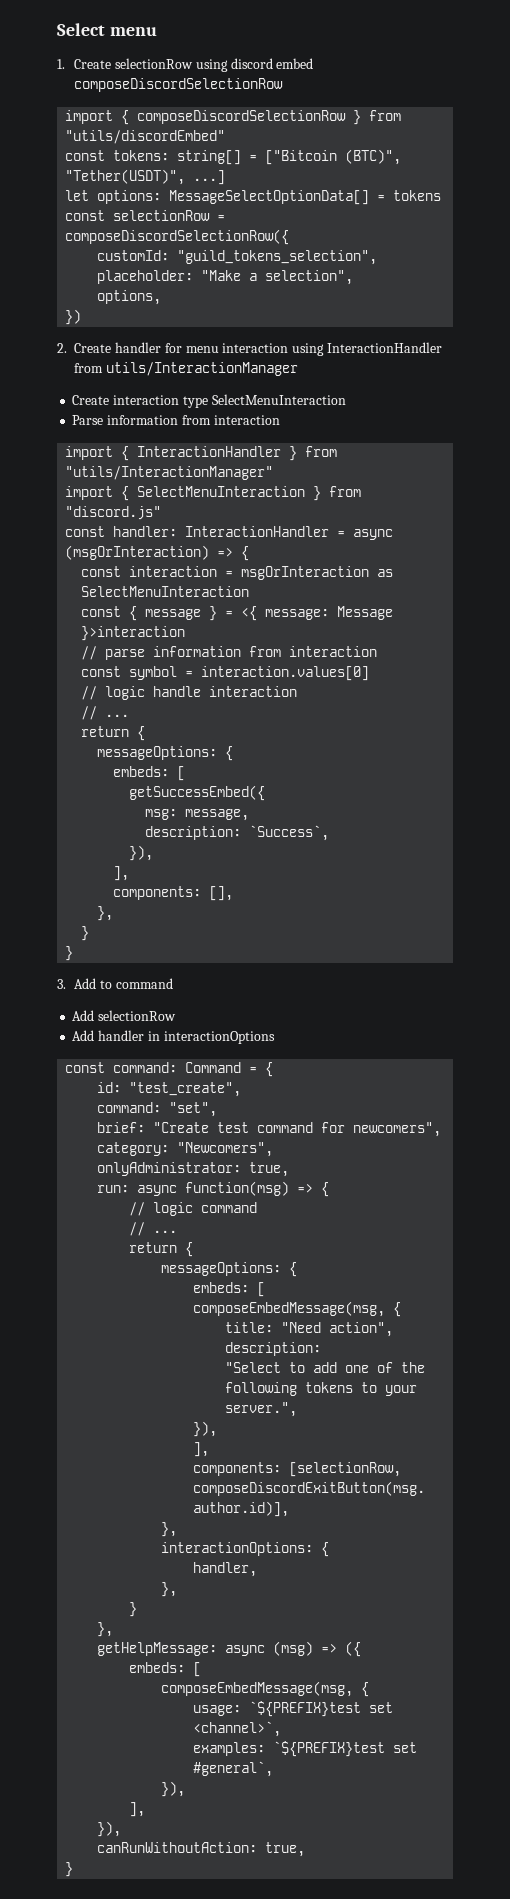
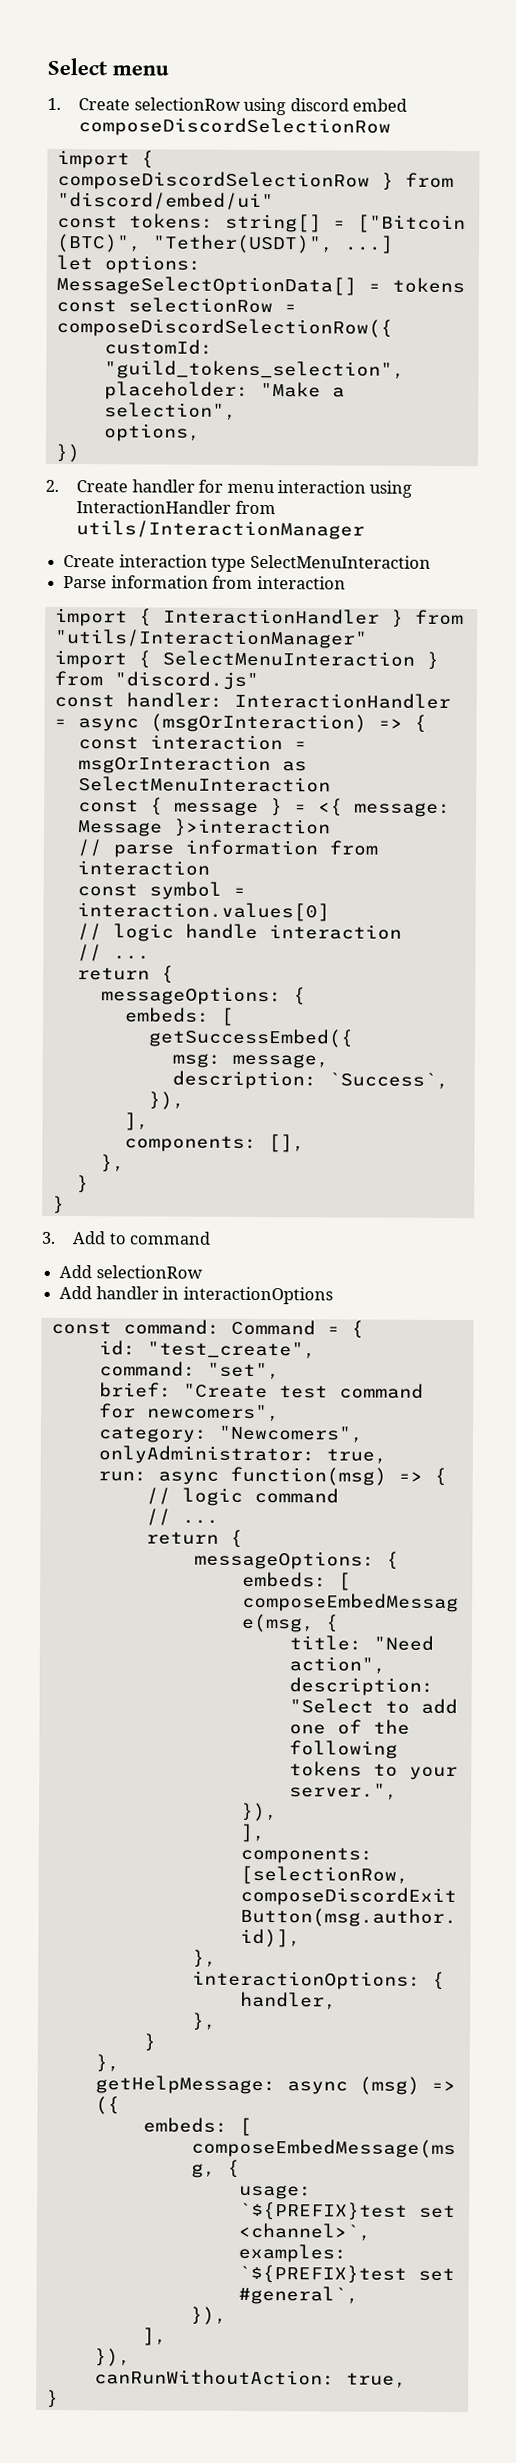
[65,130,226,144] "utils/discordEmbed" -> [56,191,274,211] "discord/embed/ui"

